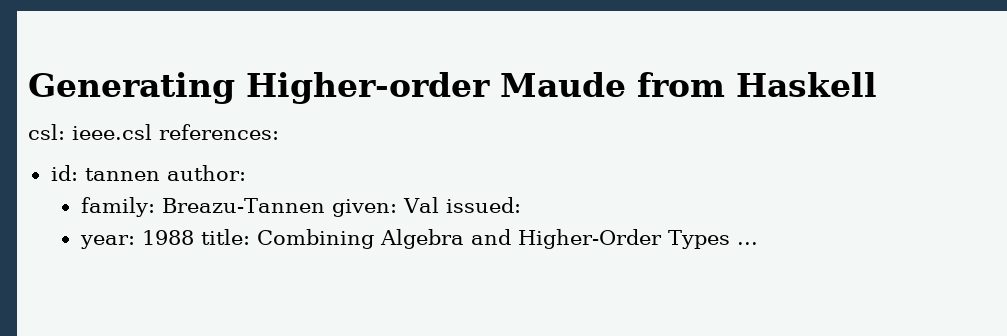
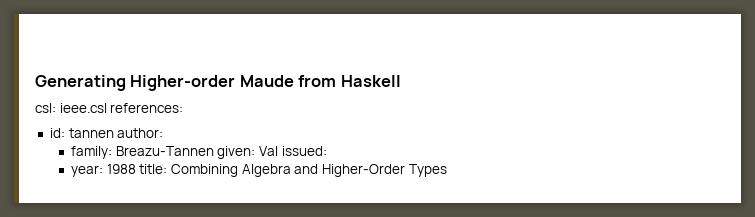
[736,242,758,245] ... -> (447, 170) none

